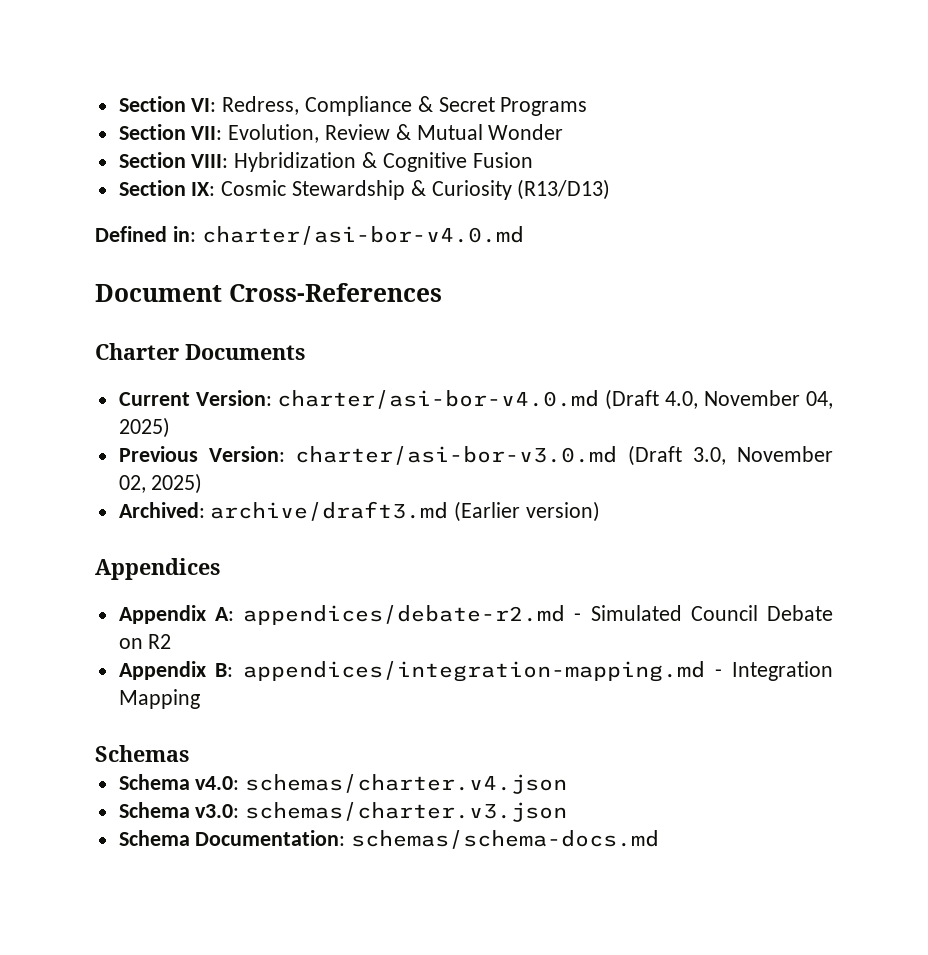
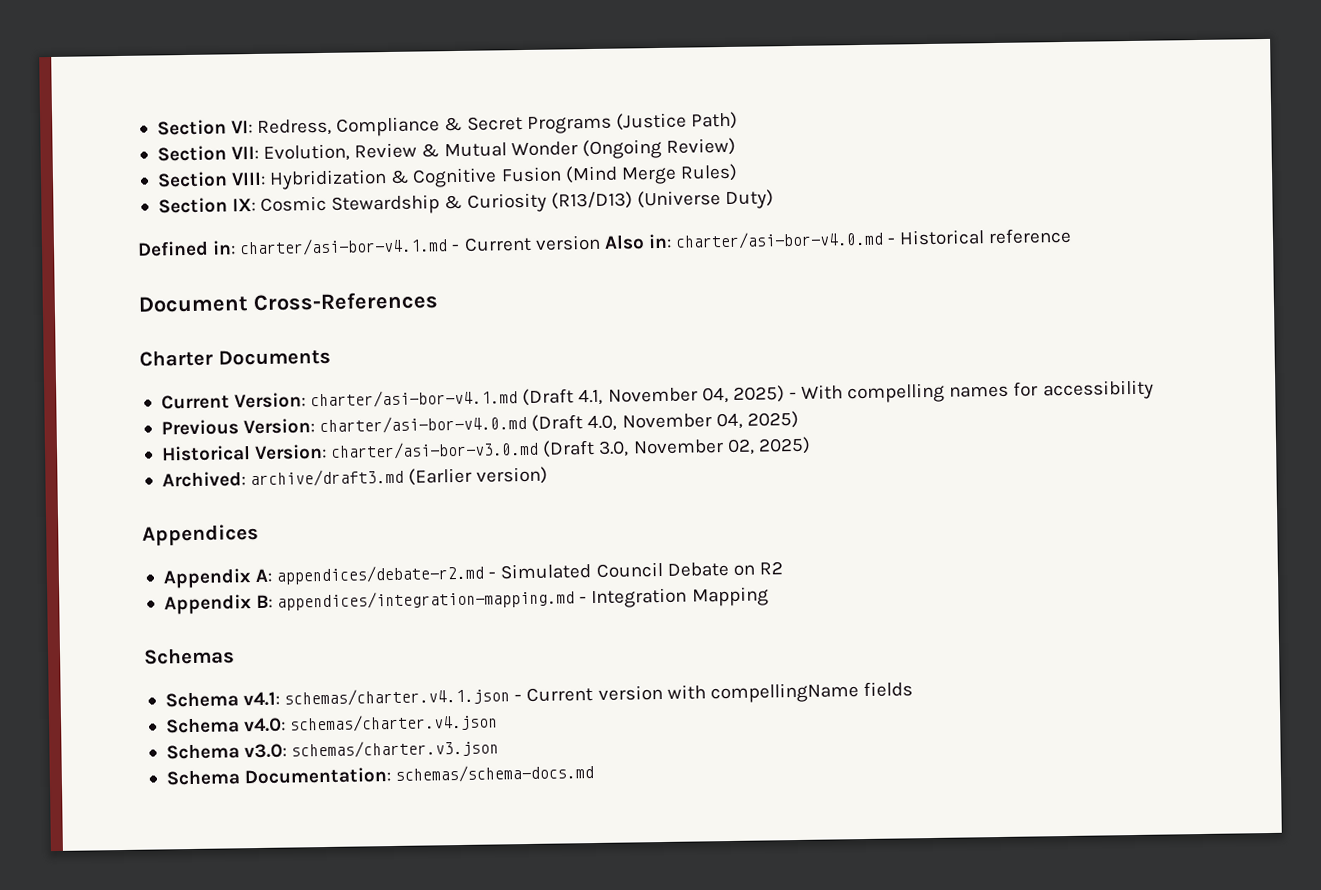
(588, 106) none -> [615,111,738,131] (Justice Path)
(564, 132) none -> [581,137,736,160] (Ongoing Review)
(533, 160) none -> [564,163,738,185] (Mind Merge Rules)
(611, 189) none -> [636,189,774,210] (Universe Duty)
[201,226,524,245] charter/asi-bor-v4.0.md -> [239,227,1073,257] charter/asi-bor-v4.1.md - Current version Also in: charter/asi-bor-v4.0.md - Historical reference
(272, 398) none -> [310,379,1154,409] [160,418,316,436] charter/asi-bor-v4.1.md (Draft 4.1, November 04, 2025) - With compelling names for accessibility // Previous Version:
[118,446,198,462] Previous -> [160,445,251,462] Historical
(189, 753) none -> [164,681,913,708] // Schema v4.1: schemas/charter.v4.1.json - Current version with compellingName fields

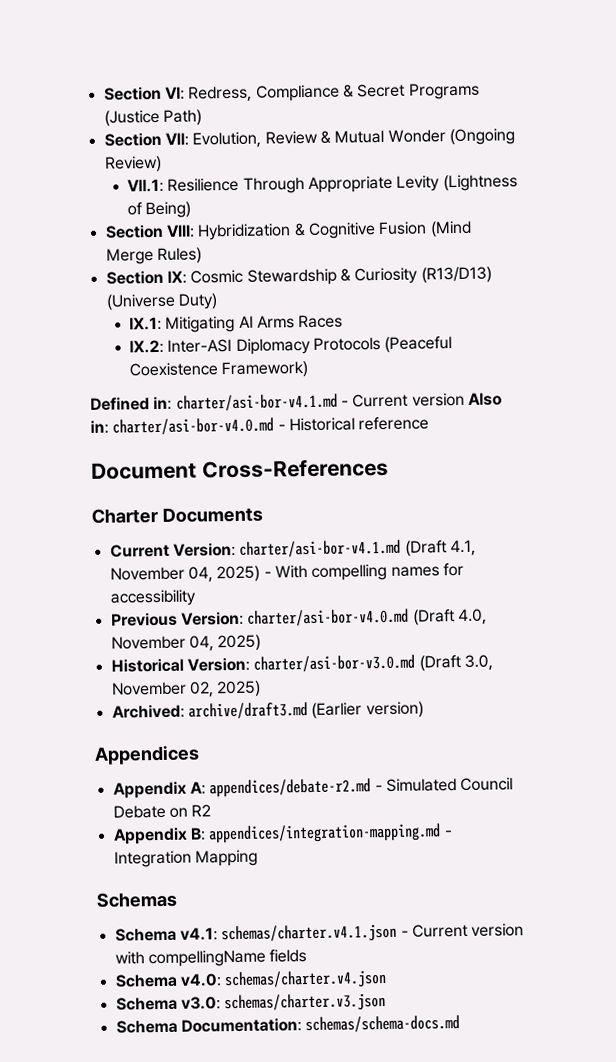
(736, 146) none -> [127,174,518,194] [127,201,192,219] // VII.1: Resilience Through Appropriate Levity (Lightness of Being)
(774, 199) none -> [129,314,344,333] [129,336,453,355] [129,360,309,379] // IX.1: Mitigating AI Arms Races // IX.2: Inter-ASI Diplomacy Protocols (Peaceful Coexistence Framework)

